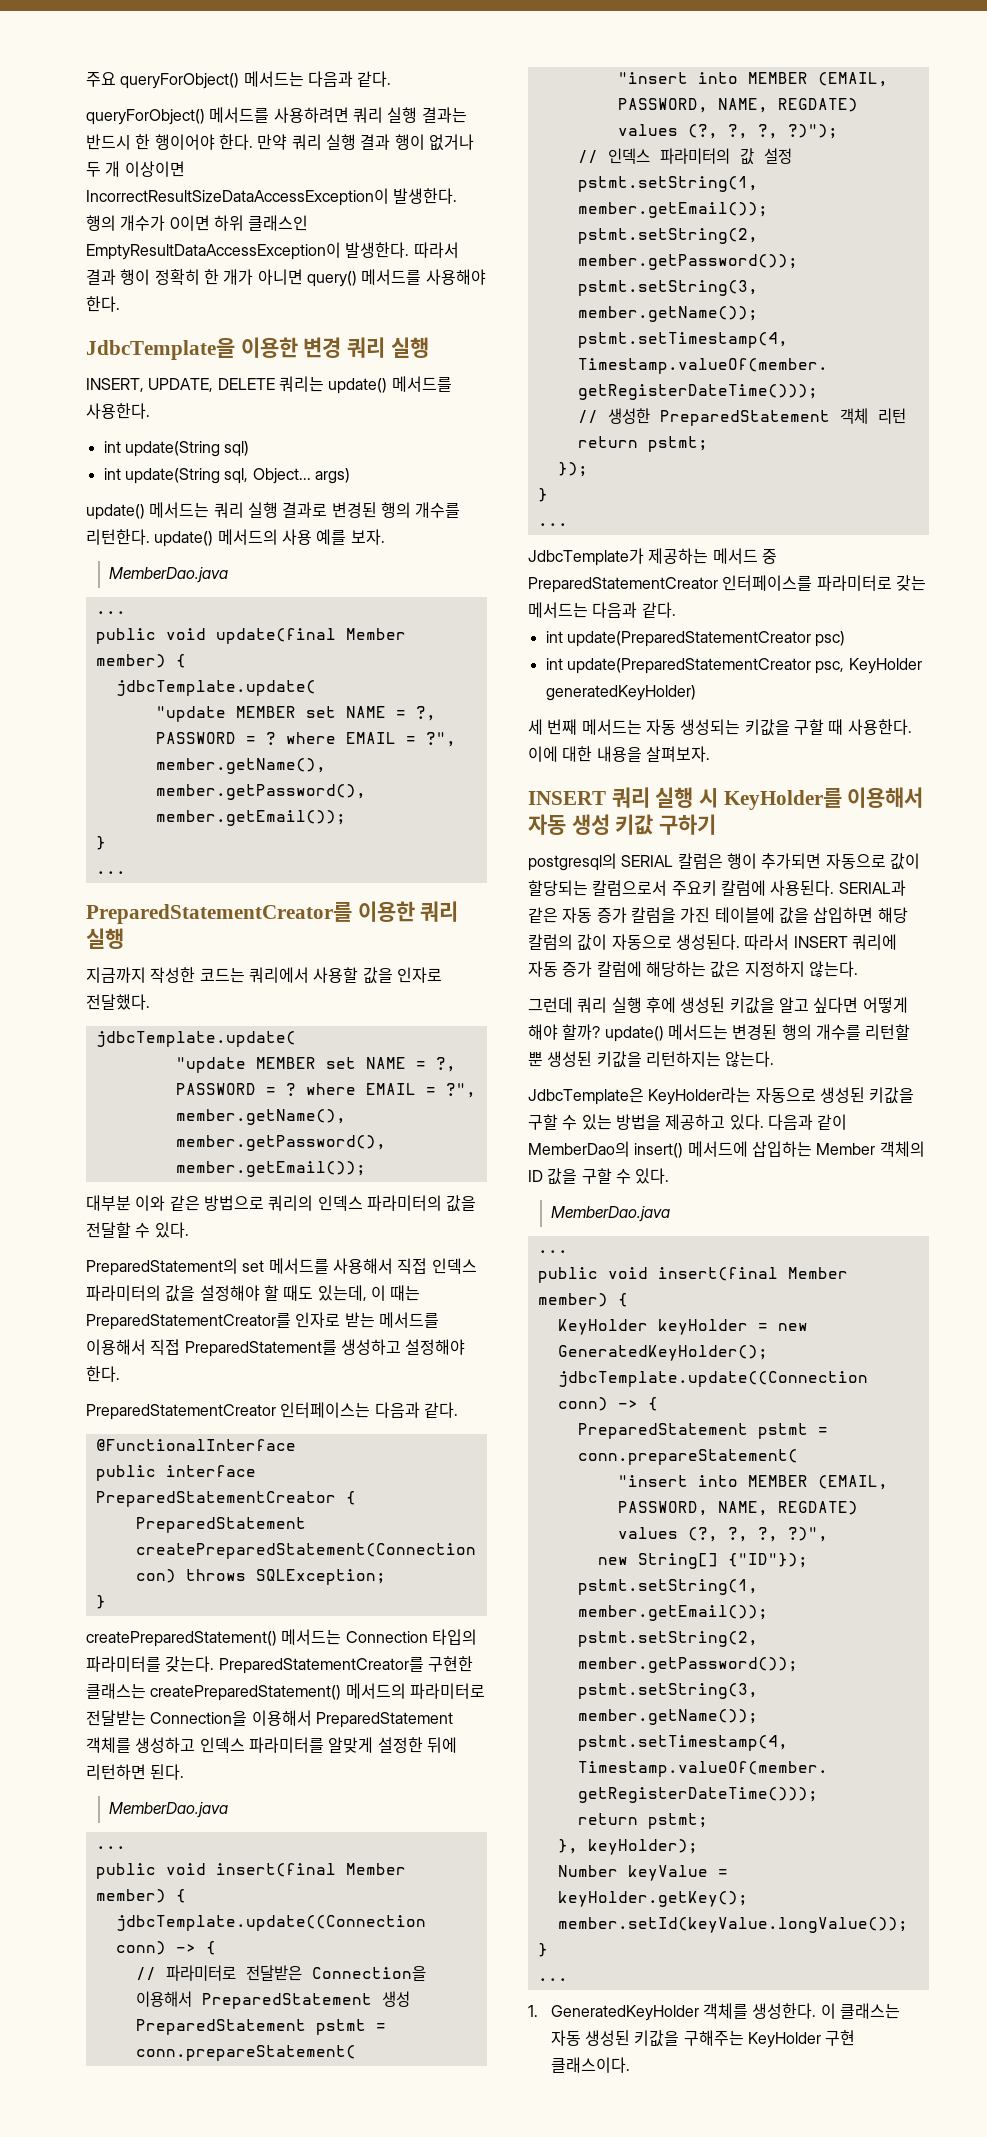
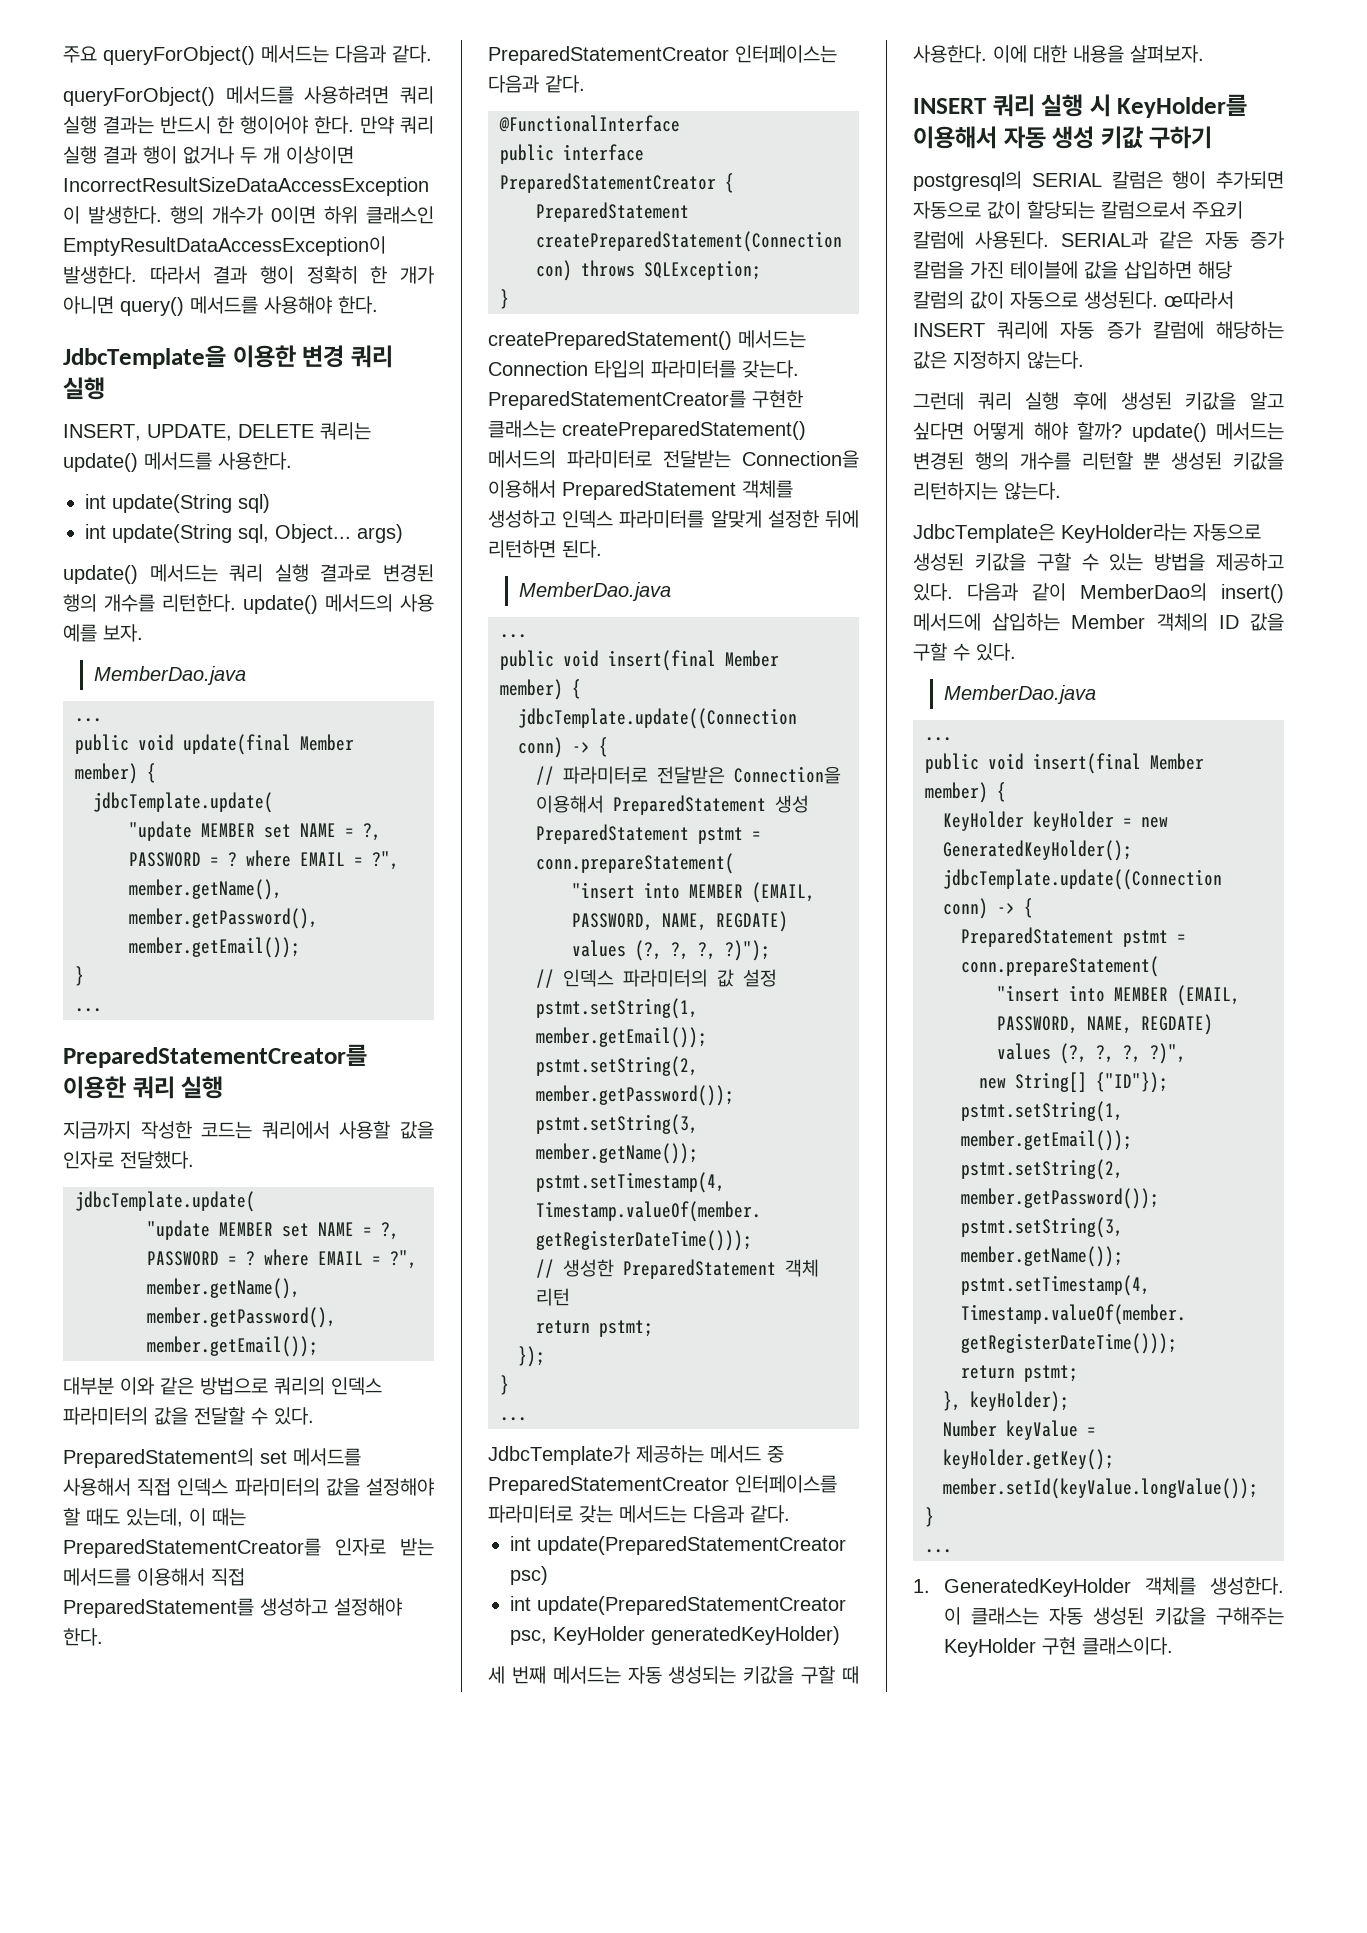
[744,934,790,950] 따라서 -> [1164,291,1234,309] œ따라서

